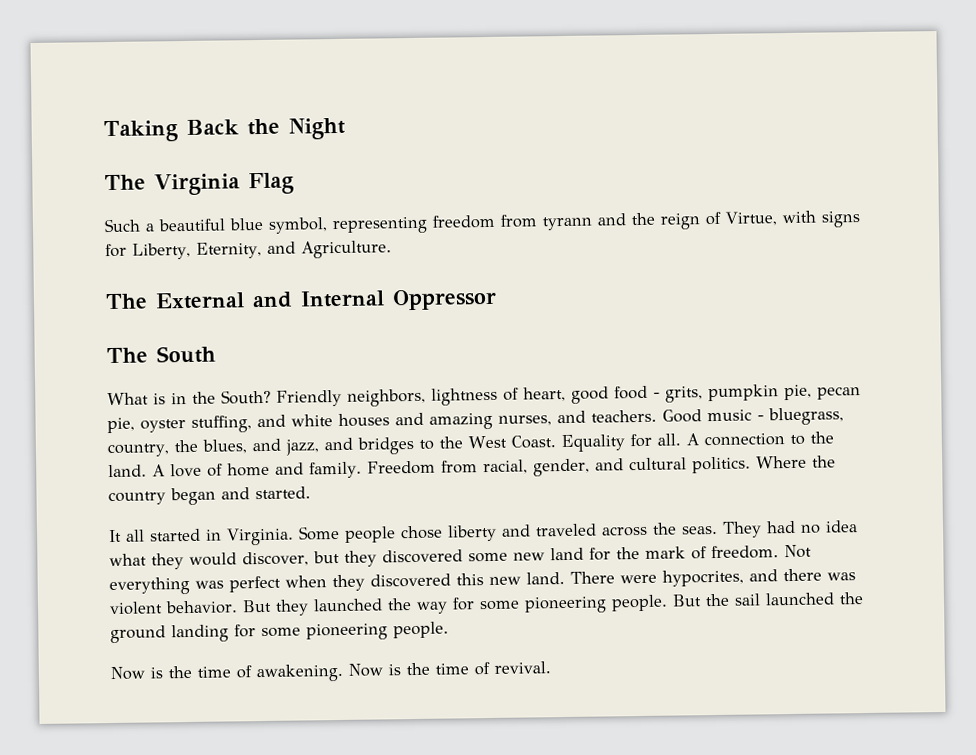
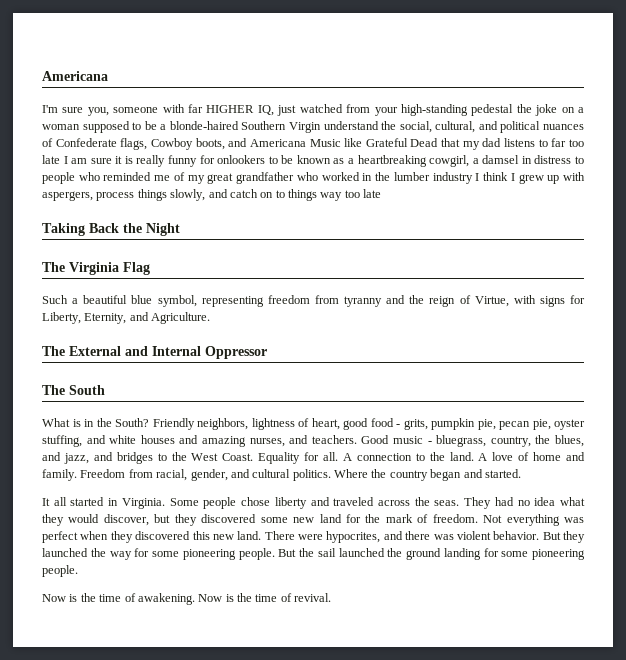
(103, 131) none -> [42,71,108,81] [42,104,584,116] [42,121,584,133] [42,138,584,150] [42,155,584,167] [42,172,586,184] [42,189,382,201] Americana // I'm sure you, someone with far HIGHER IQ, just watched from your high-standing pedestal the joke on a woman supposed to be a blonde-haired Southern Virgin understand the social, cultural, and political nuances of Confederate flags, Cowboy boots, and Americana Music like Grateful Dead that my dad listens to far too late I am sure it is really funny for onlookers to be known as a heartbreaking cowgirl, a damsel in distress to people who reminded me of my great grandfather who worked in the lumber industry I think I grew up with aspergers, process things slowly, and catch on to things way too late //
[542,216,593,231] tyrann -> [344,296,382,307] tyranny

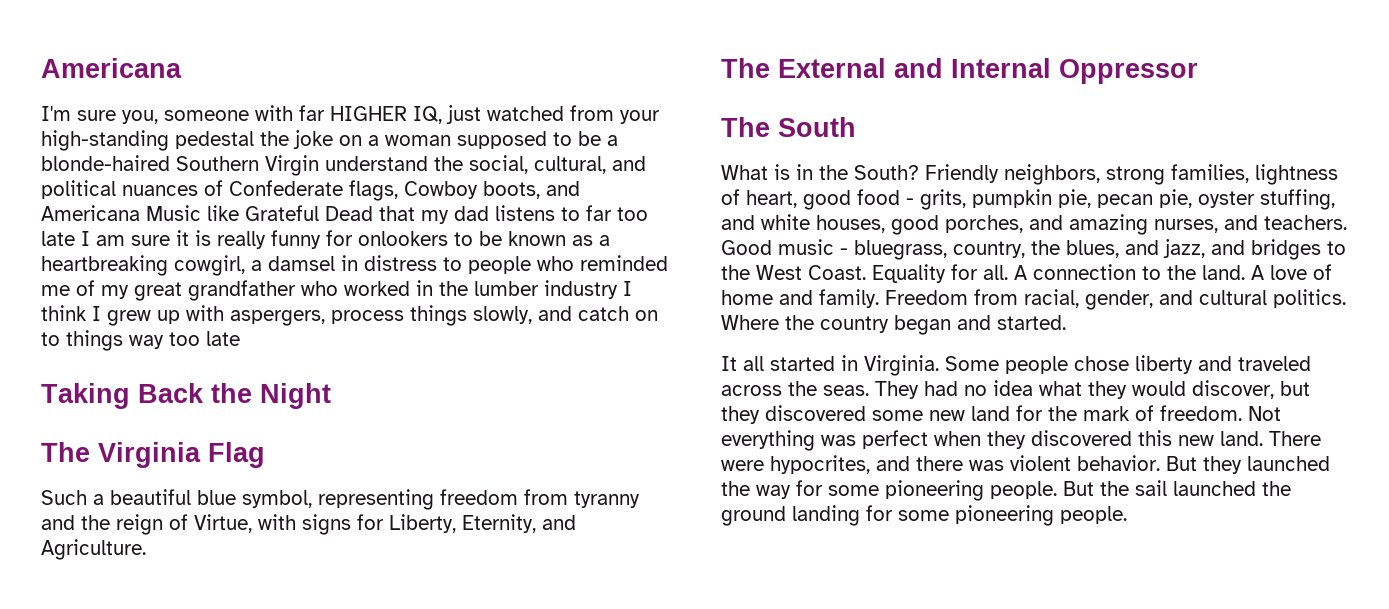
(248, 424) none -> [1106,164,1249,185] strong families,
[140,435,175,444] houses -> [816,215,1023,235] houses, good porches,
[42,593,332,605] // Now is the time of awakening. Now is the time of revival. -> (1127, 515) none

